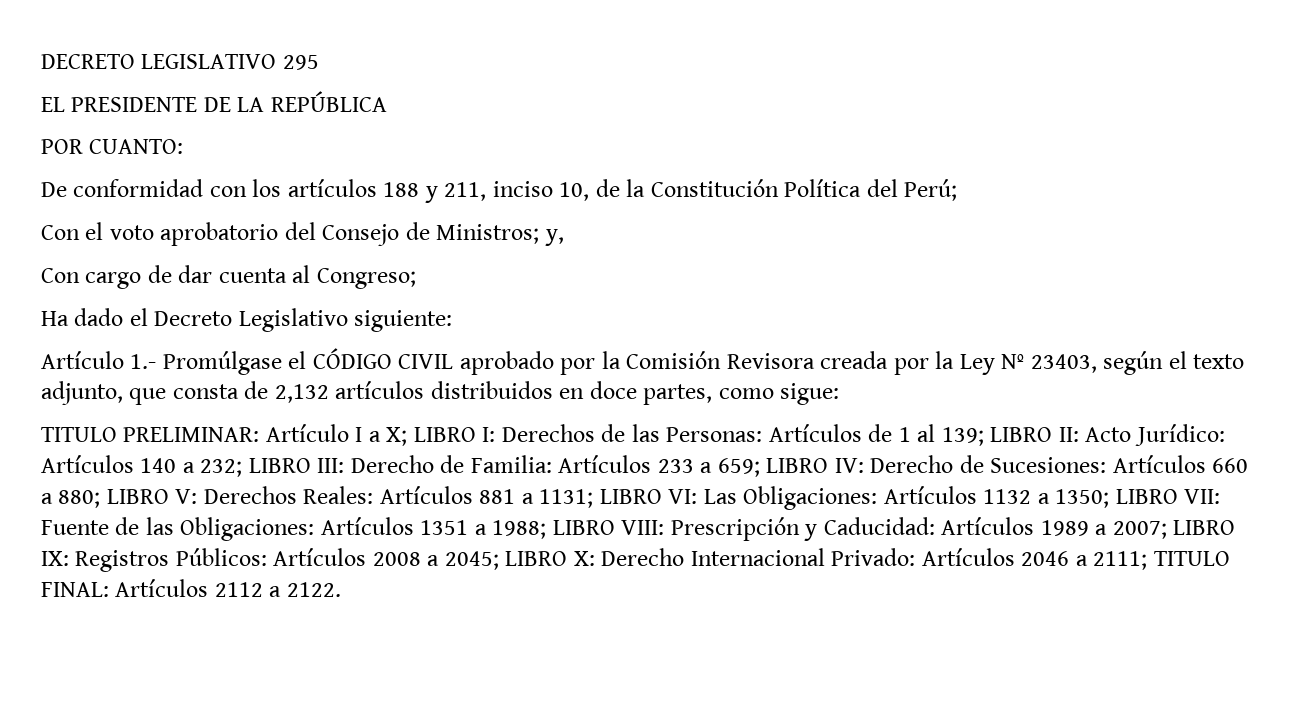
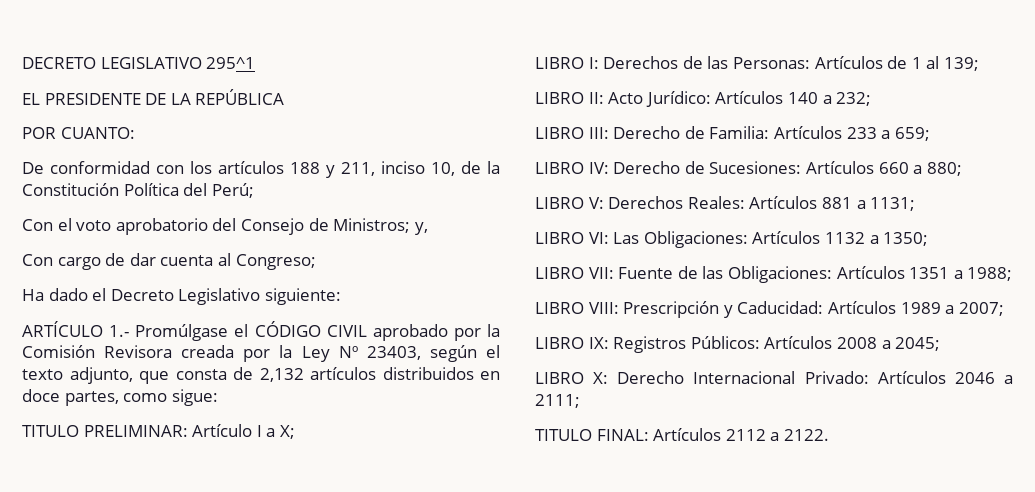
[282,55,319,70] 295 -> [206,57,256,69] 295^1
[41,351,124,369] Artículo -> [22,321,103,337] ARTÍCULO
(408, 436) none -> (295, 432) //
(984, 436) none -> (979, 64) //
(243, 468) none -> (872, 99) //
(760, 467) none -> (930, 134) //
(101, 499) none -> (962, 169) //
(594, 498) none -> (916, 204) //
(1110, 498) none -> (929, 239) //
(547, 529) none -> (1013, 274) //
(1167, 530) none -> (1004, 309) //
(499, 560) none -> (941, 344) //
(1148, 560) none -> (580, 401) //

